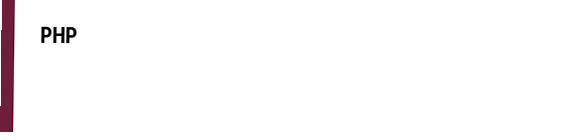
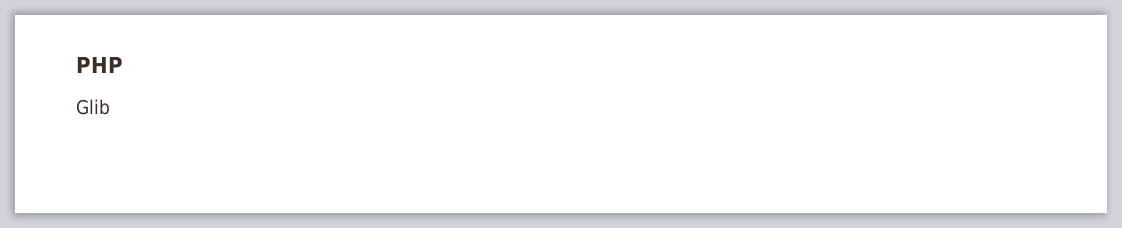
(78, 35) none -> [76,99,110,115] // Glib

